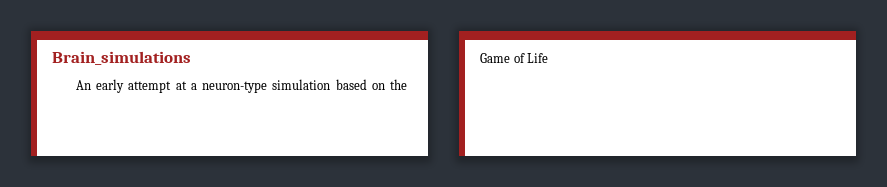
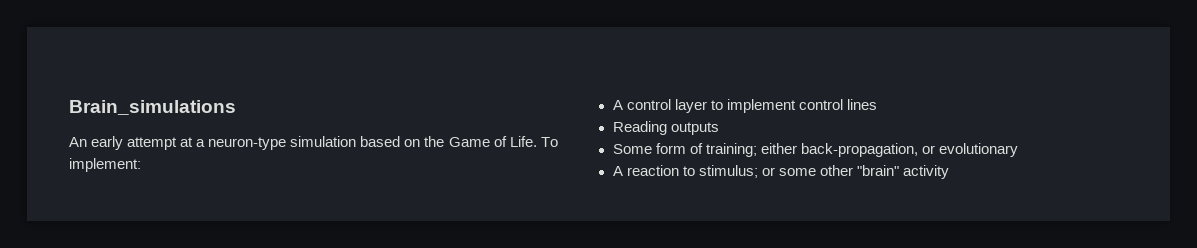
[527,53,549,63] Life -> [509,136,558,147] [69,158,141,172] [612,99,877,113] [612,121,719,135] [612,143,1018,157] [612,165,949,179] Life. To implement: // A control layer to implement control lines // Reading outputs // Some form of training; either back-propagation, or evolutionary // A reaction to stimulus; or some other "brain" activity

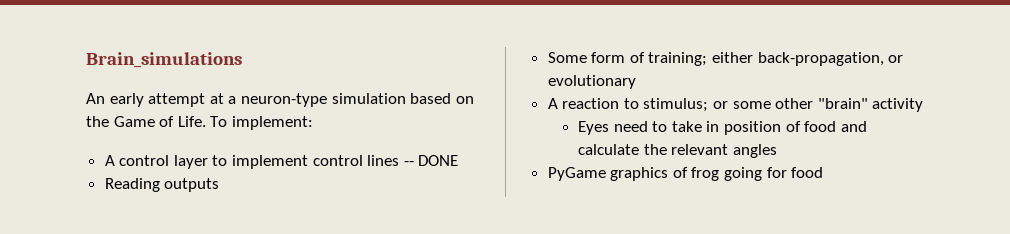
(877, 104) none -> [403,155,459,166] -- DONE
(949, 172) none -> [578,121,867,135] [578,144,777,158] [547,167,824,181] // Eyes need to take in position of food and calculate the relevant angles // PyGame graphics of frog going for food

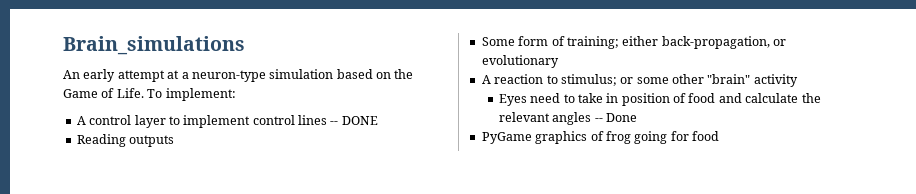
(777, 151) none -> [594,113,637,122] -- Done

